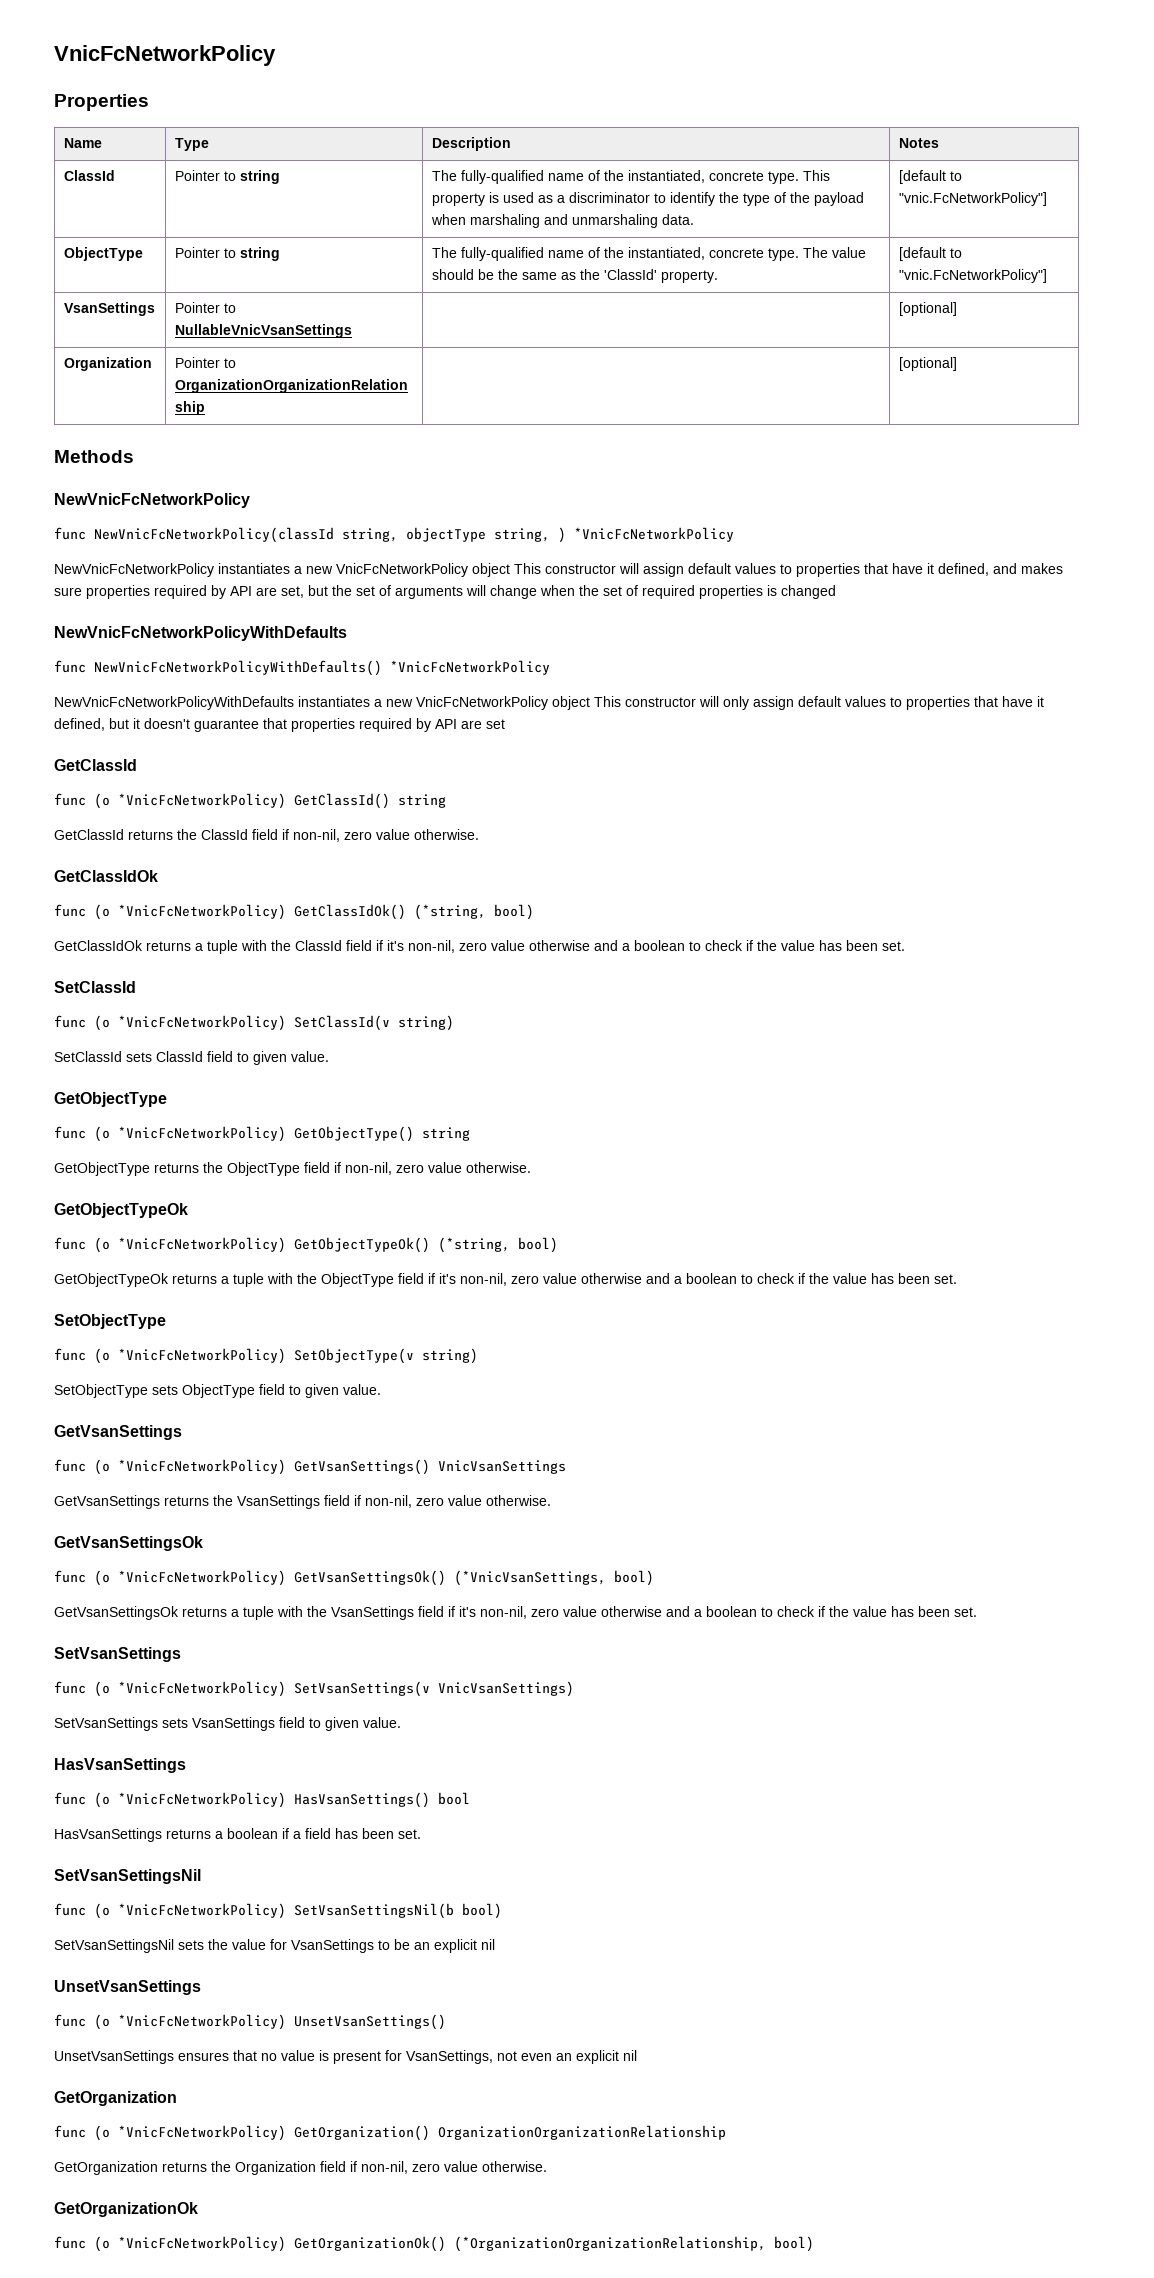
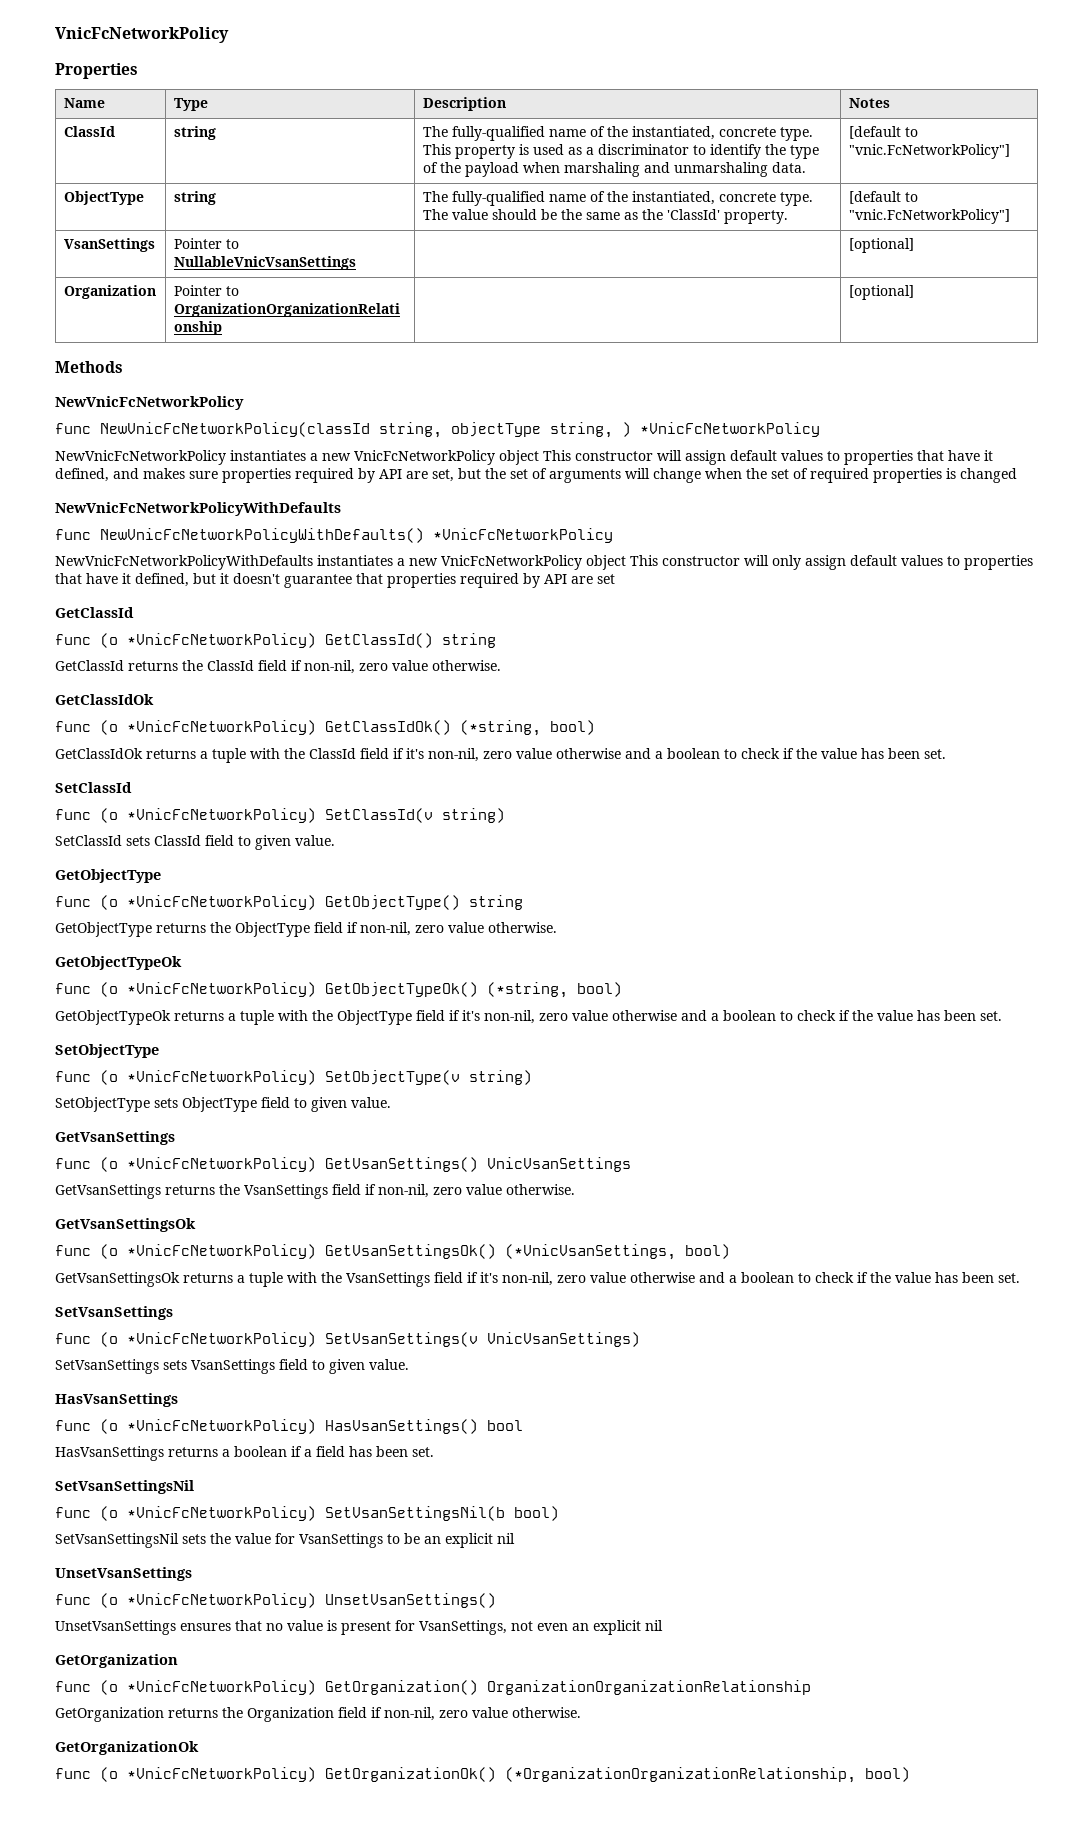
[174,170,236,181] Pointer to -> (115, 131) none
[174,247,236,258] Pointer to -> (144, 198) none

